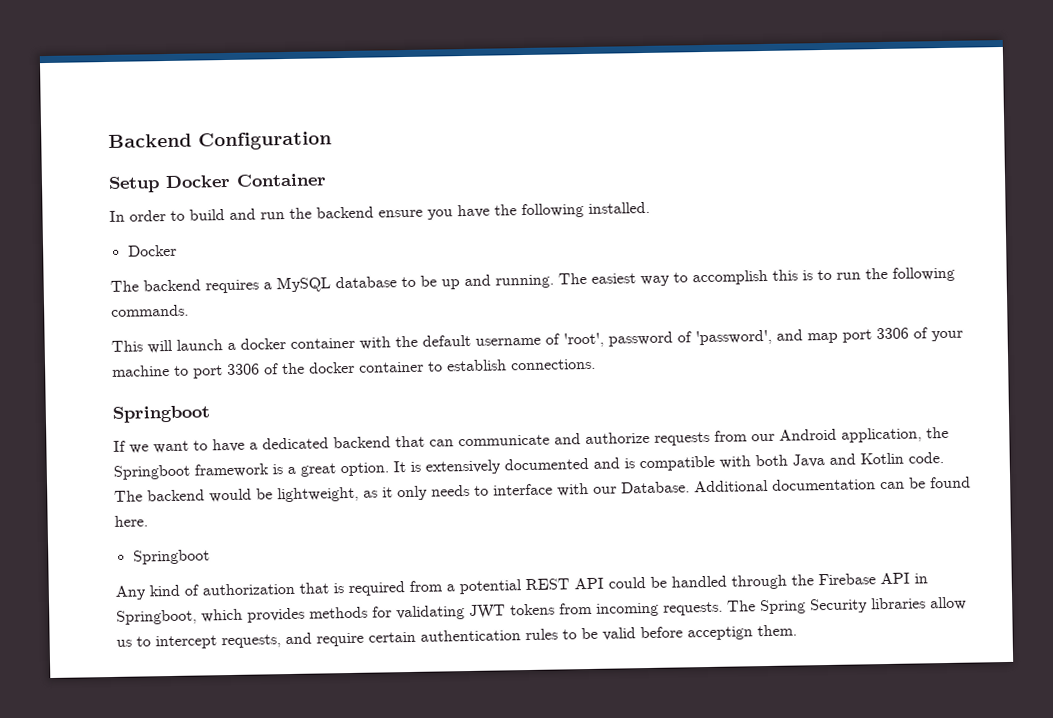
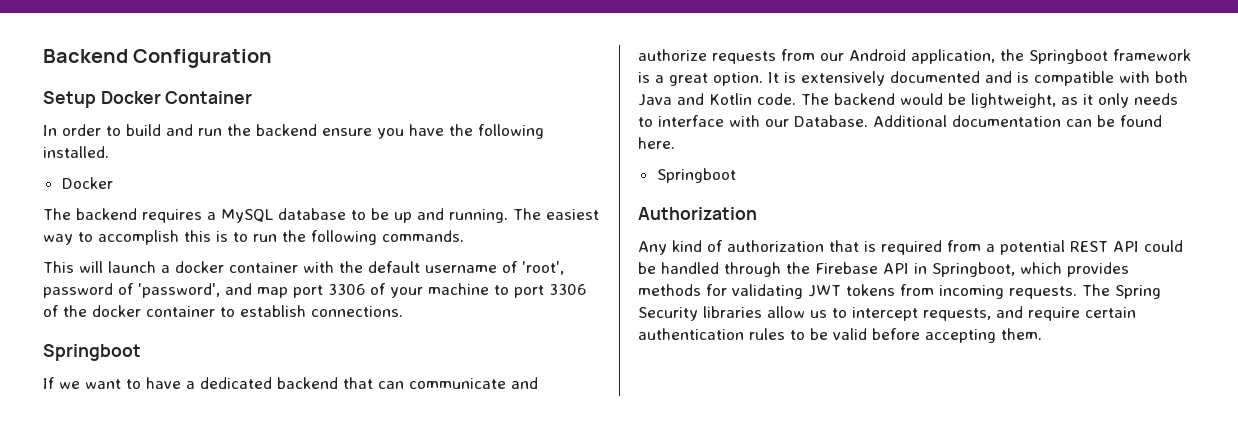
(210, 557) none -> [638,207,757,220] // Authorization
[687,626,753,641] acceptign -> [925,329,996,343] accepting

